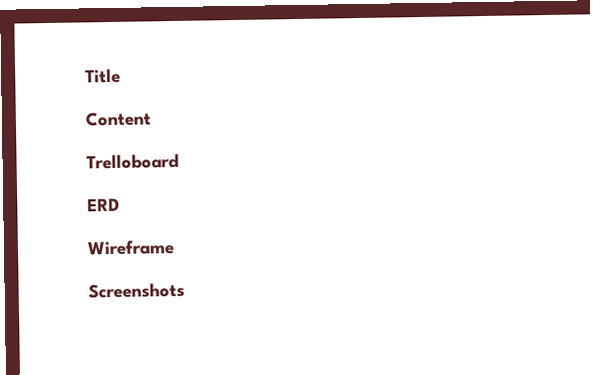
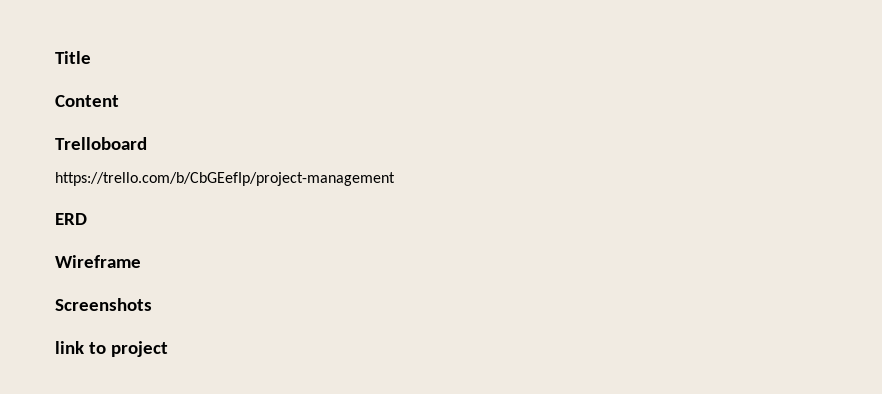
(179, 161) none -> [55,172,395,186] // https://trello.com/b/CbGEefIp/project-management
(185, 290) none -> [55,341,168,357] // link to project

